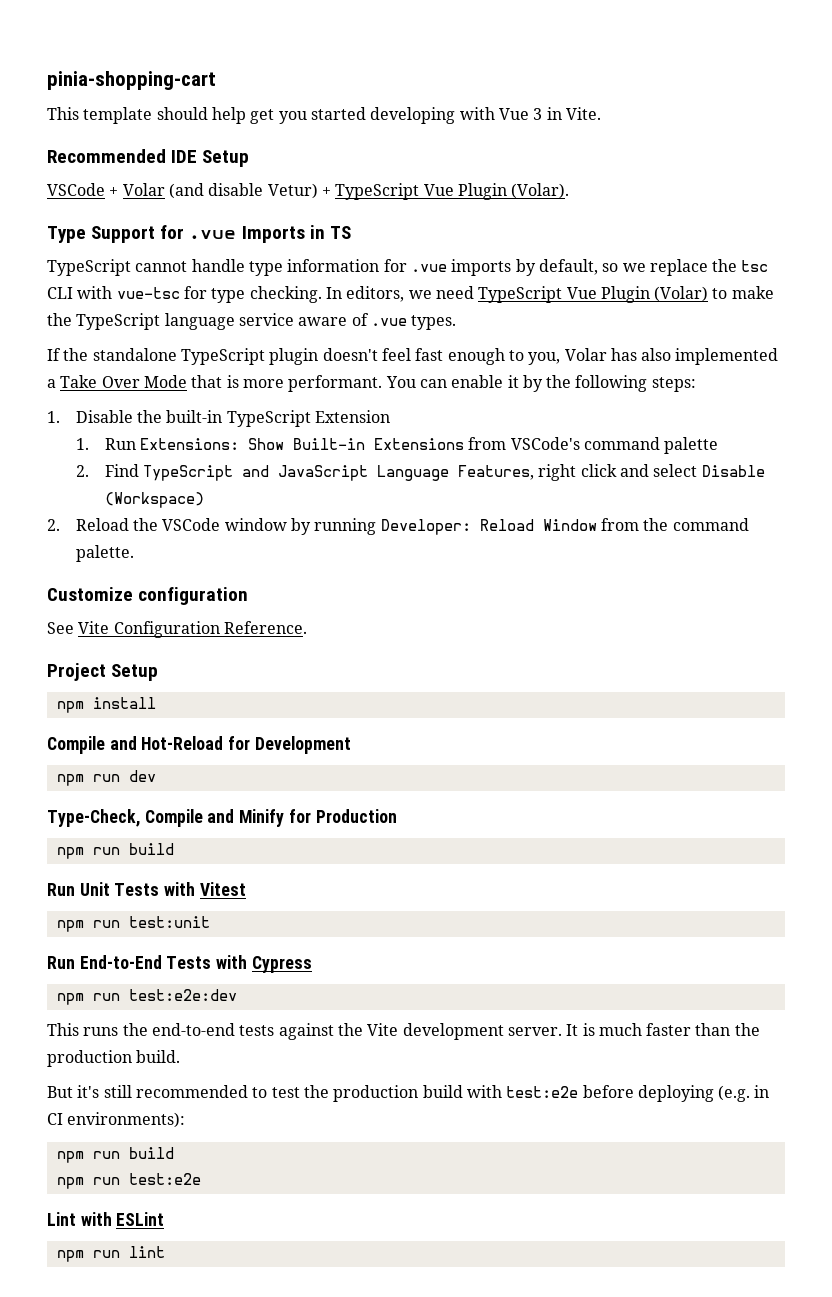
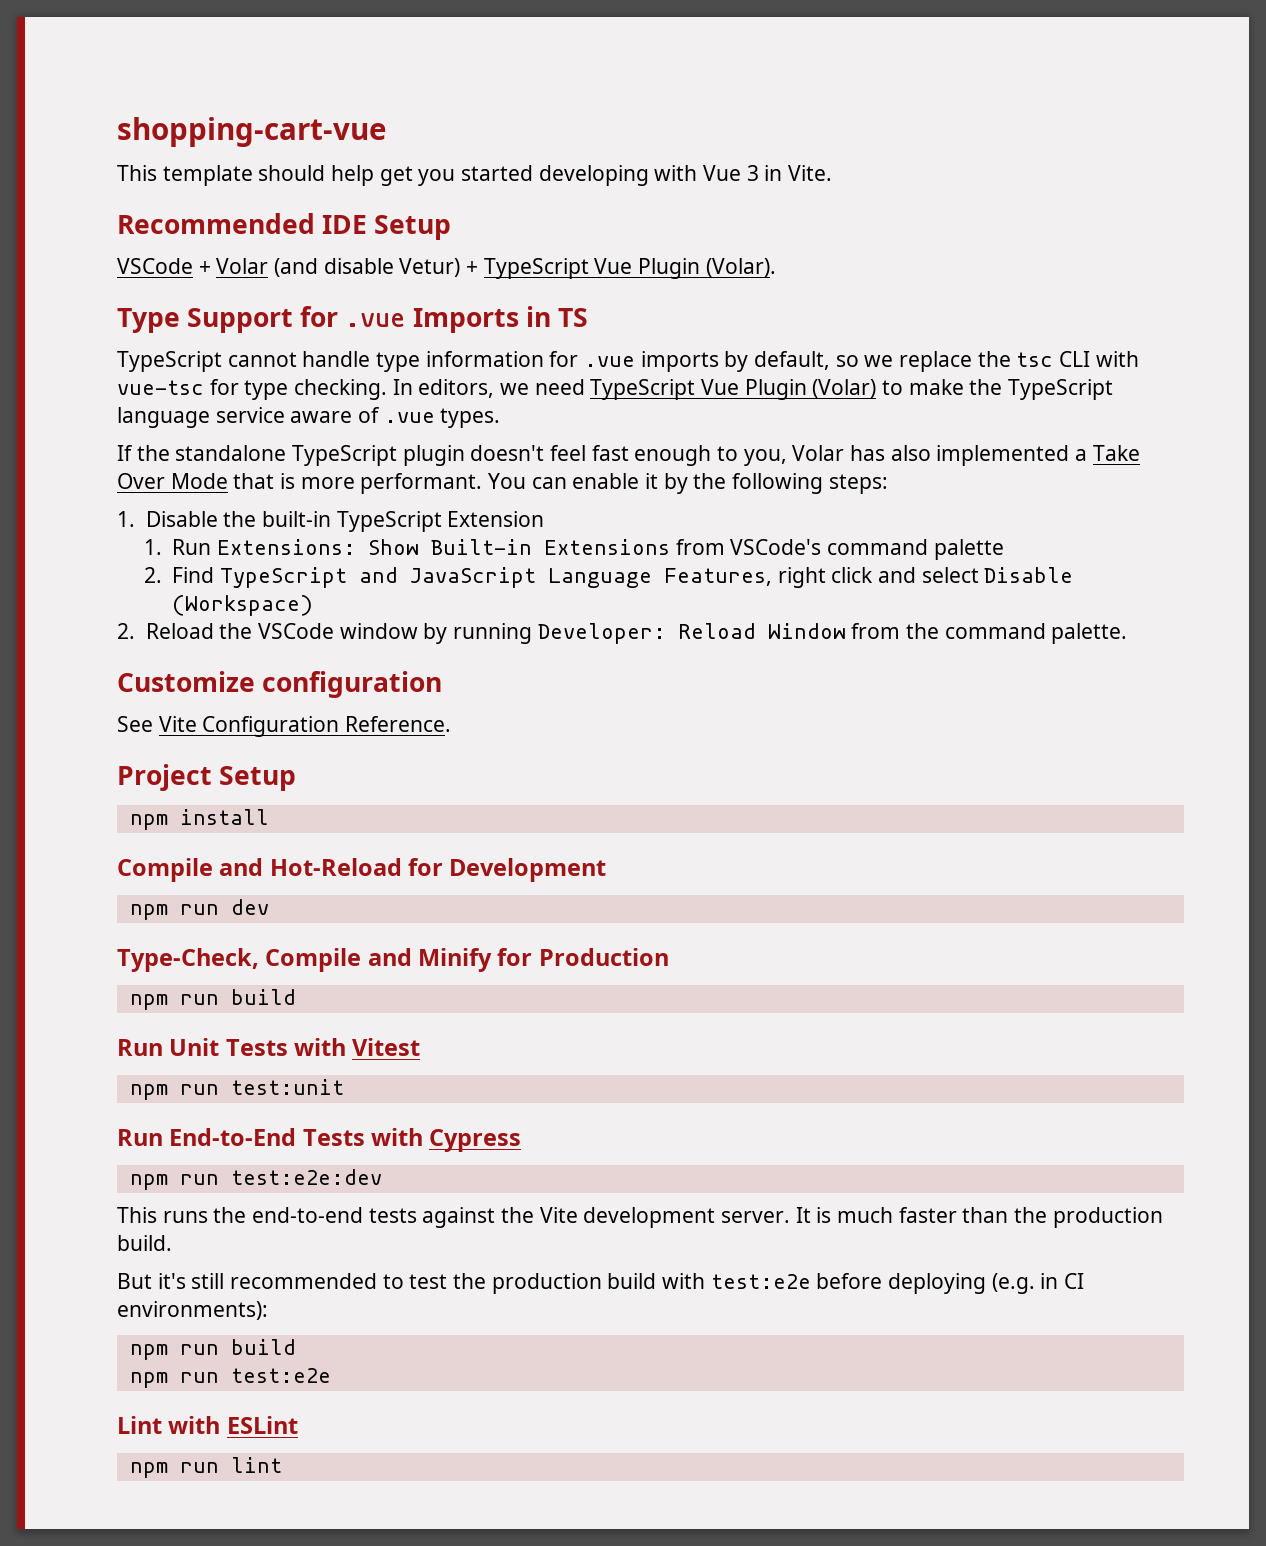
[47,71,216,90] pinia-shopping-cart -> [117,117,386,147] shopping-cart-vue

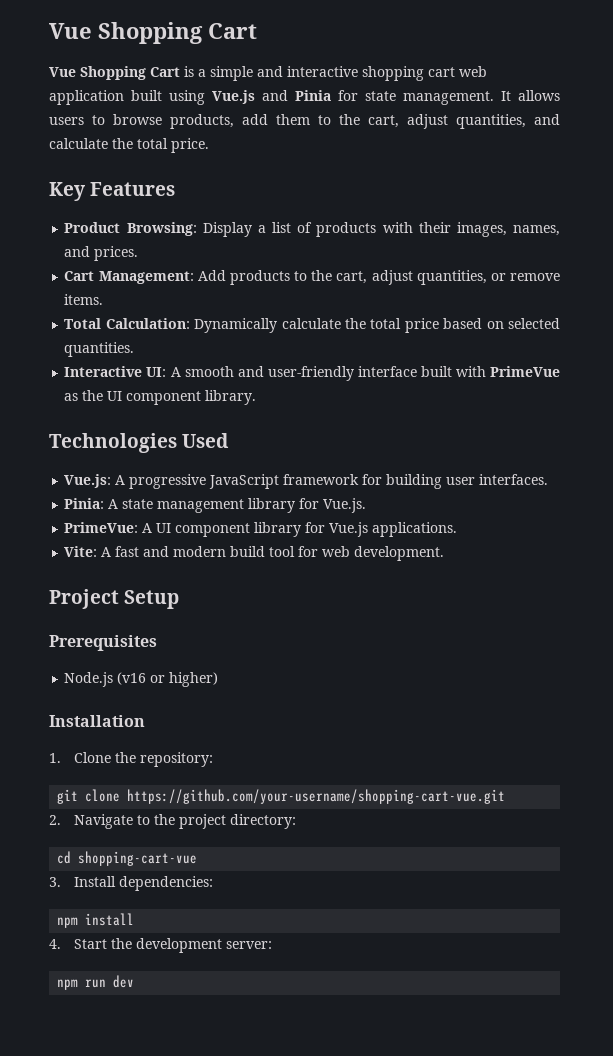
[117,117,386,147] [117,165,833,186] [117,213,452,240] [117,258,776,279] [117,306,588,333] [117,351,1139,372] [117,379,1114,400] [117,407,501,428] [117,445,1140,466] [117,473,888,494] [117,511,545,532] [143,539,1004,560] [143,567,1074,588] [172,595,314,616] [117,623,1128,644] [117,671,443,698] [117,716,452,737] [117,764,297,791] [129,809,269,830] [117,858,607,882] [129,899,269,920] [117,948,669,972] [129,989,296,1010] [117,1038,421,1056] [129,1079,344,1100] [117,1128,522,1152] [129,1169,382,1190] [117,1207,1163,1228] [117,1235,172,1251] [117,1273,1085,1294] [117,1301,268,1320] [129,1339,296,1360] [129,1368,331,1388] [117,1416,298,1434] [129,1457,282,1478] shopping-cart-vue // This template should help get you started developing with Vue 3 in Vite. // Recommended IDE Setup // VSCode + Volar (and disable Vetur) + TypeScript Vue Plugin (Volar). // Type Support for .vue Imports in TS // TypeScript cannot handle type information for .vue imports by default, so we replace the tsc CLI with vue-tsc for type checking. In editors, we need TypeScript Vue Plugin (Volar) to make the TypeScript language service aware of .vue types. // If the standalone TypeScript plugin doesn't feel fast enough to you, Volar has also implemented a Take Over Mode that is more performant. You can enable it by the following steps: // 1. Disable the built-in TypeScript Extension // 1. Run Extensions: Show Built-in Extensions from VSCode's command palette // 2. Find TypeScript and JavaScript Language Features, right click and select Disable (Workspace) // 2. Reload the VSCode window by running Developer: Reload Window from the command palette. // Customize configuration // See Vite Configuration Reference. // Project Setup // npm install // Compile and Hot-Reload for Development // npm run dev // Type-Check, Compile and Minify for Production // npm run build // Run Unit Tests with Vitest // npm run test:unit // Run End-to-End Tests with Cypress // npm run test:e2e:dev // This runs the end-to-end tests against the Vite development server. It is much faster than the production build. // But it's still recommended to test the production build with test:e2e before deploying (e.g. in CI environments): // npm run build // npm run test:e2e // Lint with ESLint // npm run lint -> [49,22,257,44] [49,66,487,81] [49,90,560,105] [49,114,560,129] [49,138,209,153] [49,182,176,201] [64,222,561,237] [64,246,139,261] [64,270,561,285] [64,294,104,305] [64,318,560,333] [64,342,135,357] [64,366,560,381] [64,390,257,405] [49,433,230,453] [64,474,549,489] [64,498,367,513] [64,522,458,537] [64,546,445,561] [49,589,180,609] [49,635,157,651] [64,672,219,687] [49,715,145,727] [49,752,213,767] [57,789,506,804] [49,814,296,829] [57,851,198,866] [49,876,213,891] [57,913,135,928] [49,938,272,953] [57,975,135,990] Vue Shopping Cart // Vue Shopping Cart is a simple and interactive shopping cart web application built using Vue.js and Pinia for state management. It allows users to browse products, add them to the cart, adjust quantities, and calculate the total price. // Key Features // Product Browsing: Display a list of products with their images, names, and prices. // Cart Management: Add products to the cart, adjust quantities, or remove items. // Total Calculation: Dynamically calculate the total price based on selected quantities. // Interactive UI: A smooth and user-friendly interface built with PrimeVue as the UI component library. // Technologies Used // Vue.js: A progressive JavaScript framework for building user interfaces. // Pinia: A state management library for Vue.js. // PrimeVue: A UI component library for Vue.js applications. // Vite: A fast and modern build tool for web development. // Project Setup // Prerequisites // Node.js (v16 or higher) // Installation // 1. Clone the repository: // git clone https://github.com/your-username/shopping-cart-vue.git // 2. Navigate to the project directory: // cd shopping-cart-vue // 3. Install dependencies: // npm install // 4. Start the development server: // npm run dev

